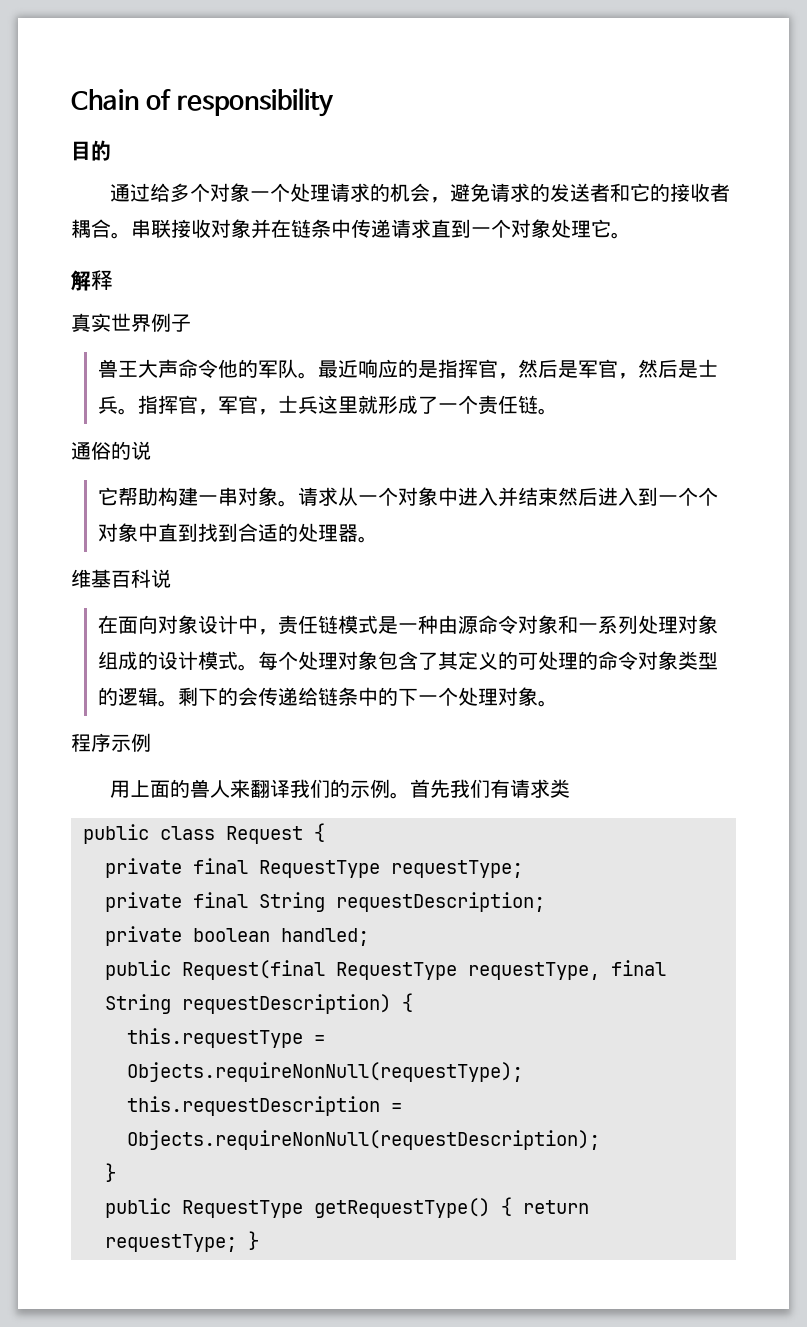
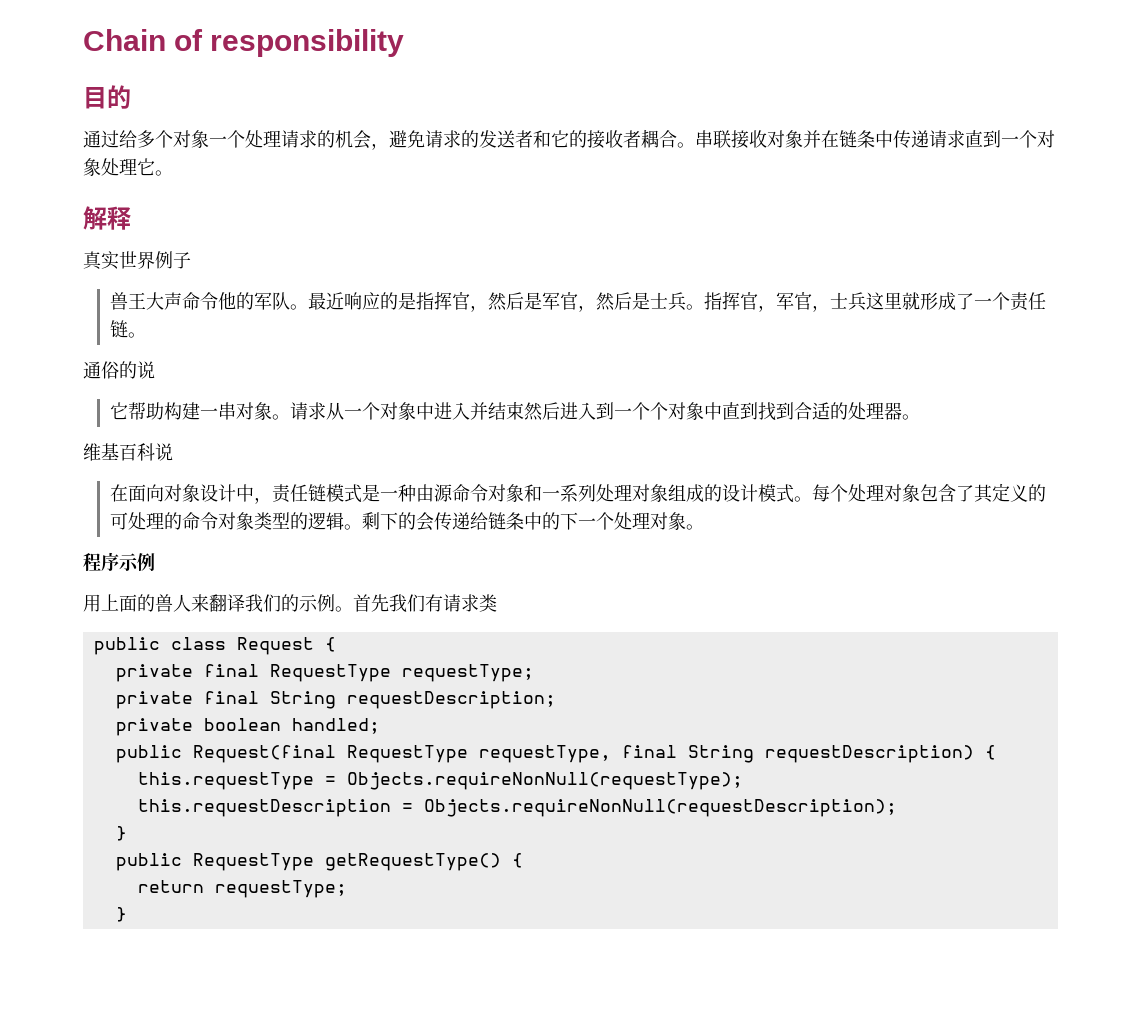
(512, 1206) none -> (523, 860) //
(237, 1243) none -> (347, 889) //

